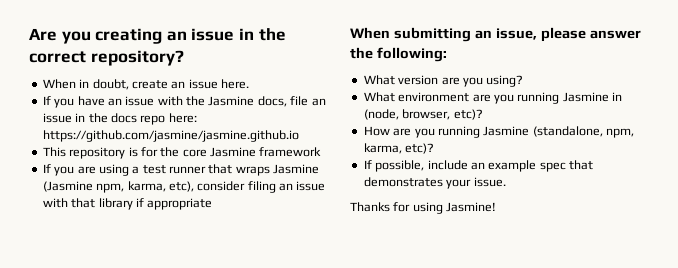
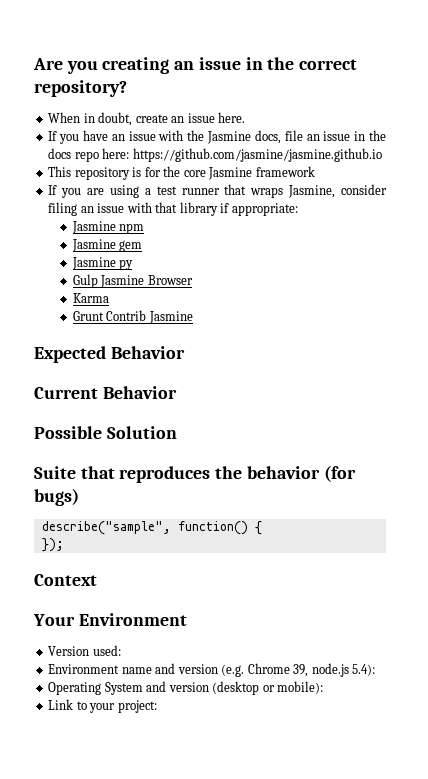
[273,164,320,174] [42,181,194,193] Jasmine (Jasmine npm, karma, etc), -> [288,185,336,198] Jasmine,
[147,198,213,210] [350,27,641,42] [350,47,447,62] [363,75,524,87] [363,92,622,104] [363,109,483,120] [363,126,634,138] [363,143,435,154] [363,160,593,172] [363,177,506,189] [350,202,497,214] appropriate // When submitting an issue, please answer the following: // What version are you using? // What environment are you running Jasmine in (node, browser, etc)? // How are you running Jasmine (standalone, npm, karma, etc)? // If possible, include an example spec that demonstrates your issue. // Thanks for using Jasmine! -> [231,203,298,216] [71,221,145,234] [71,239,143,252] [71,257,134,270] [72,274,193,288] [72,293,109,303] [72,310,193,324] [34,346,185,363] [34,386,177,399] [34,426,177,439] [34,465,356,483] [34,488,79,506] [41,521,262,535] [41,538,64,552] [34,574,97,586] [33,613,187,626] [48,645,121,656] [48,663,376,677] [48,681,324,695] [48,699,157,713] appropriate: // Jasmine npm // Jasmine gem // Jasmine py // Gulp Jasmine Browser // Karma // Grunt Contrib Jasmine // Expected Behavior // Current Behavior // Possible Solution // Suite that reproduces the behavior (for bugs) // describe("sample", function() { // }); // Context // Your Environment // Version used: // Environment name and version (e.g. Chrome 39, node.js 5.4): // Operating System and version (desktop or mobile): // Link to your project:

